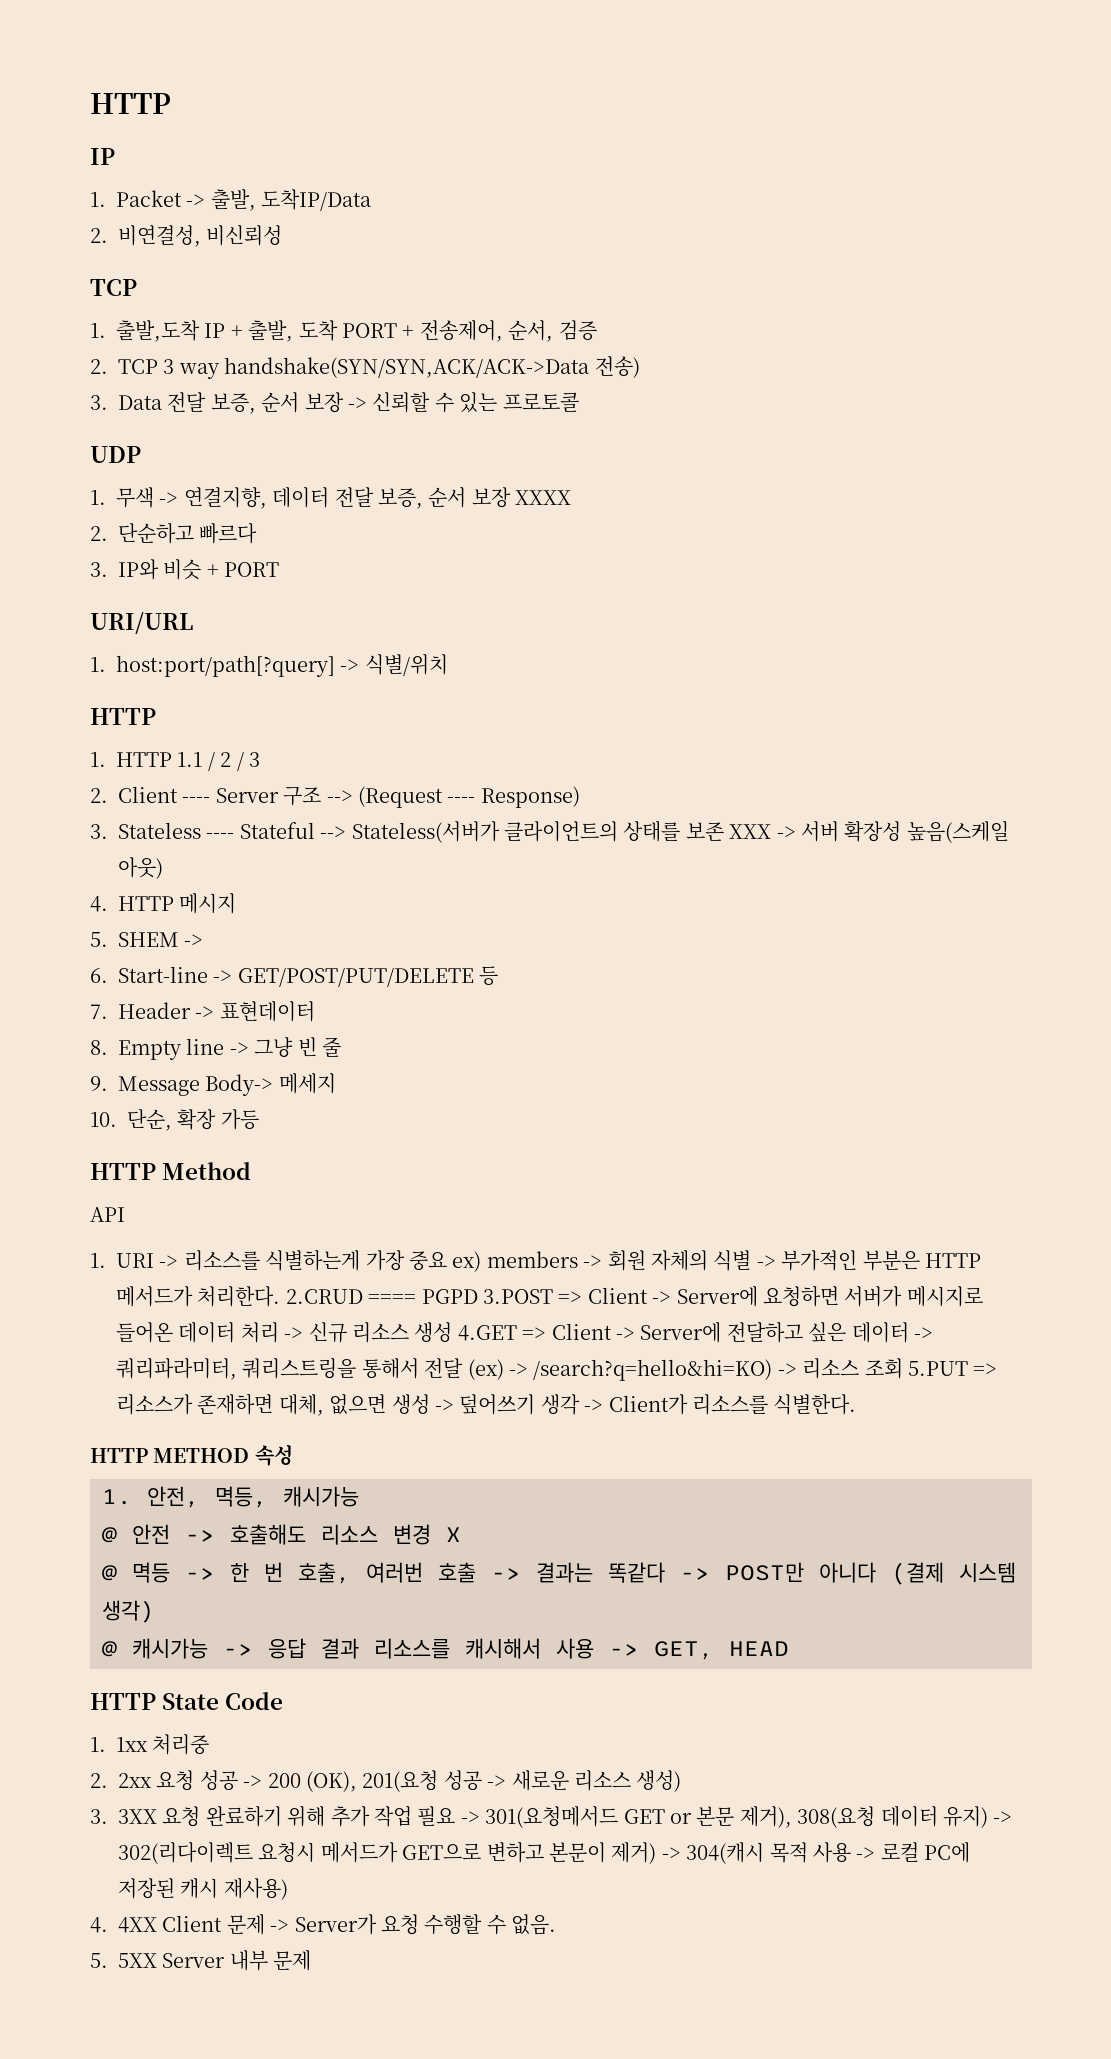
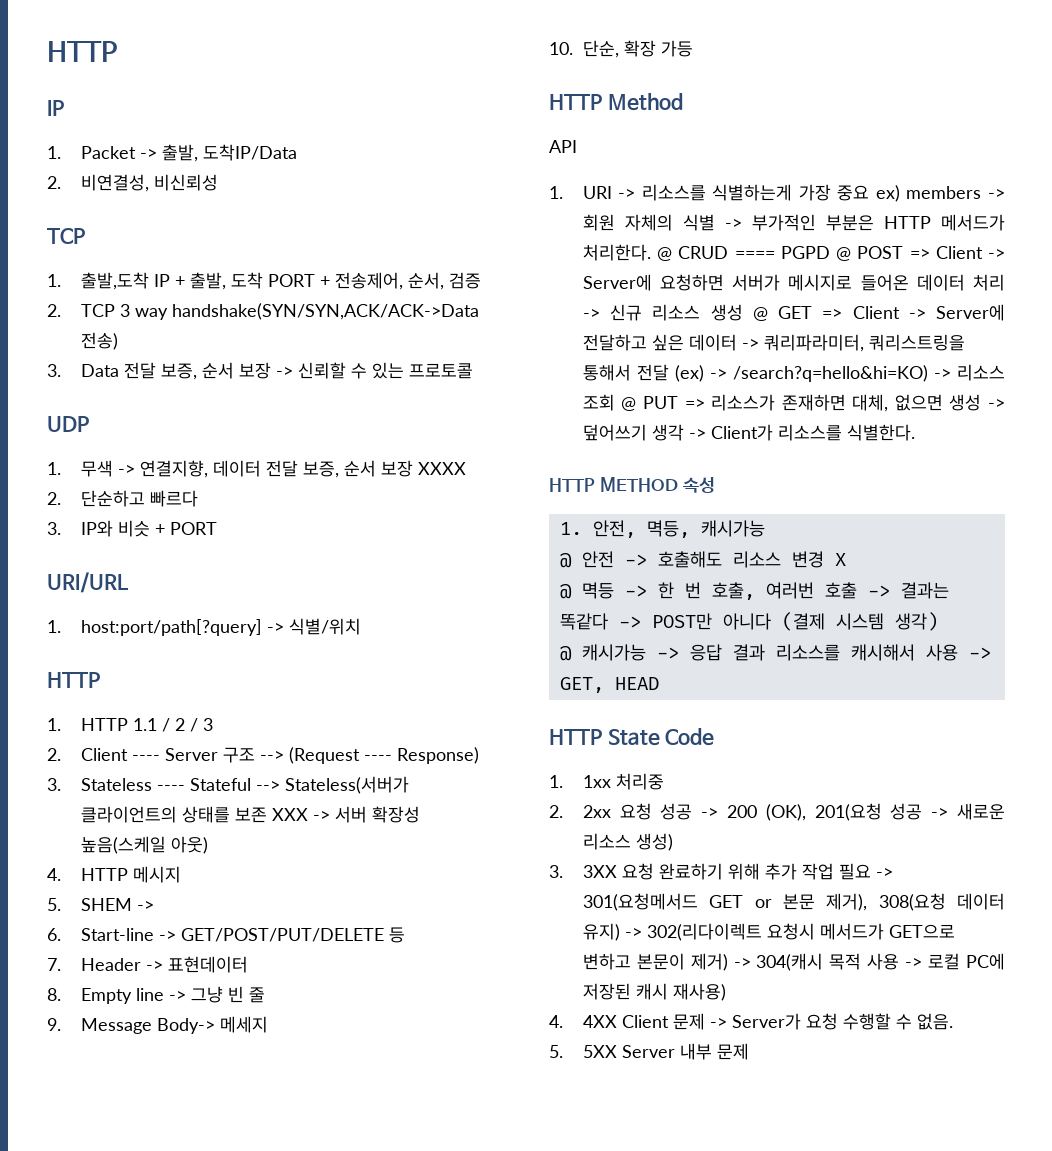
[285,1289,553,1304] 2.CRUD ==== PGPD 3.POST -> [656,246,904,261] @ CRUD ==== PGPD @ POST
[457,1325,517,1341] 4.GET -> [752,306,812,321] @ GET
[907,1361,968,1376] 5.PUT -> [621,396,678,411] @ PUT

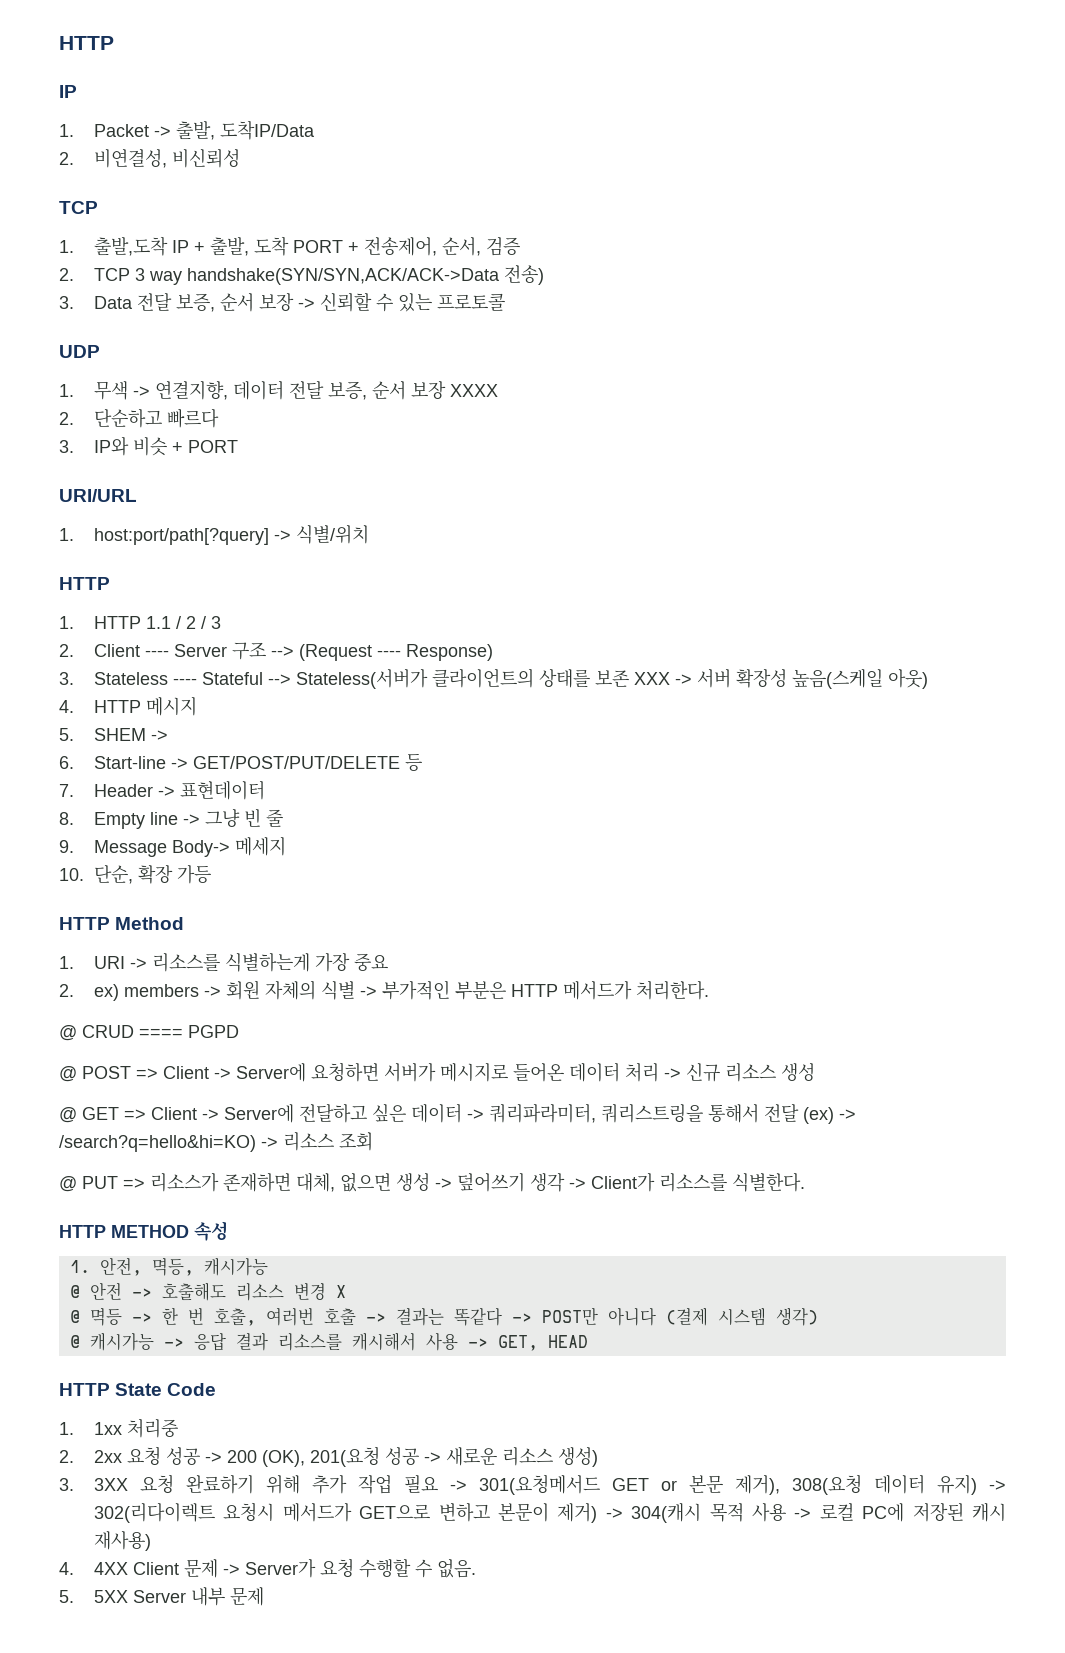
[549,140,577,153] // API -> (185, 923) none
(870, 193) none -> [59,984,74,997] // 2.
(651, 252) none -> (709, 990) //
(830, 252) none -> (239, 1031) //
(743, 312) none -> (815, 1072) //
(615, 402) none -> (373, 1141) //

